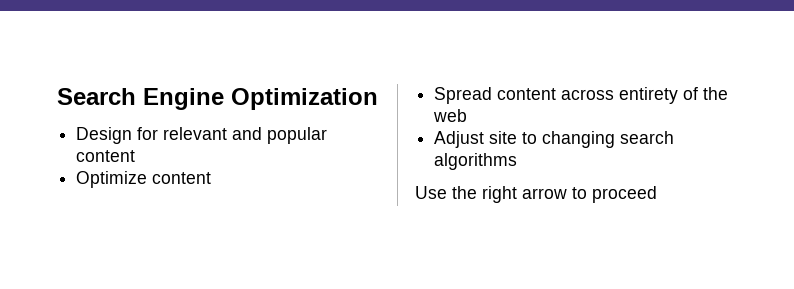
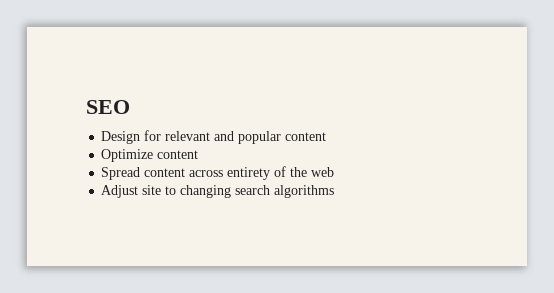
[57,88,378,110] Search Engine Optimization -> [86,100,130,114] SEO
[415,186,657,203] // Use the right arrow to proceed -> (335, 191) none

